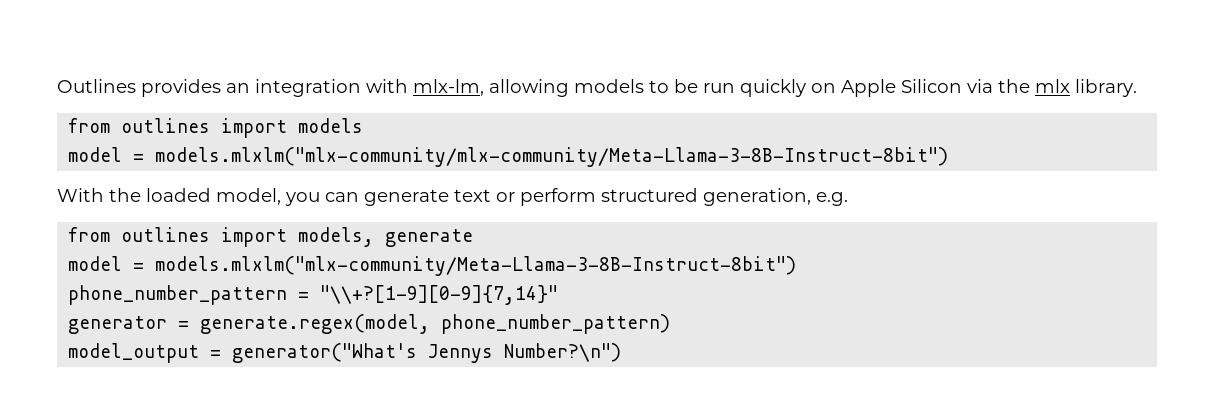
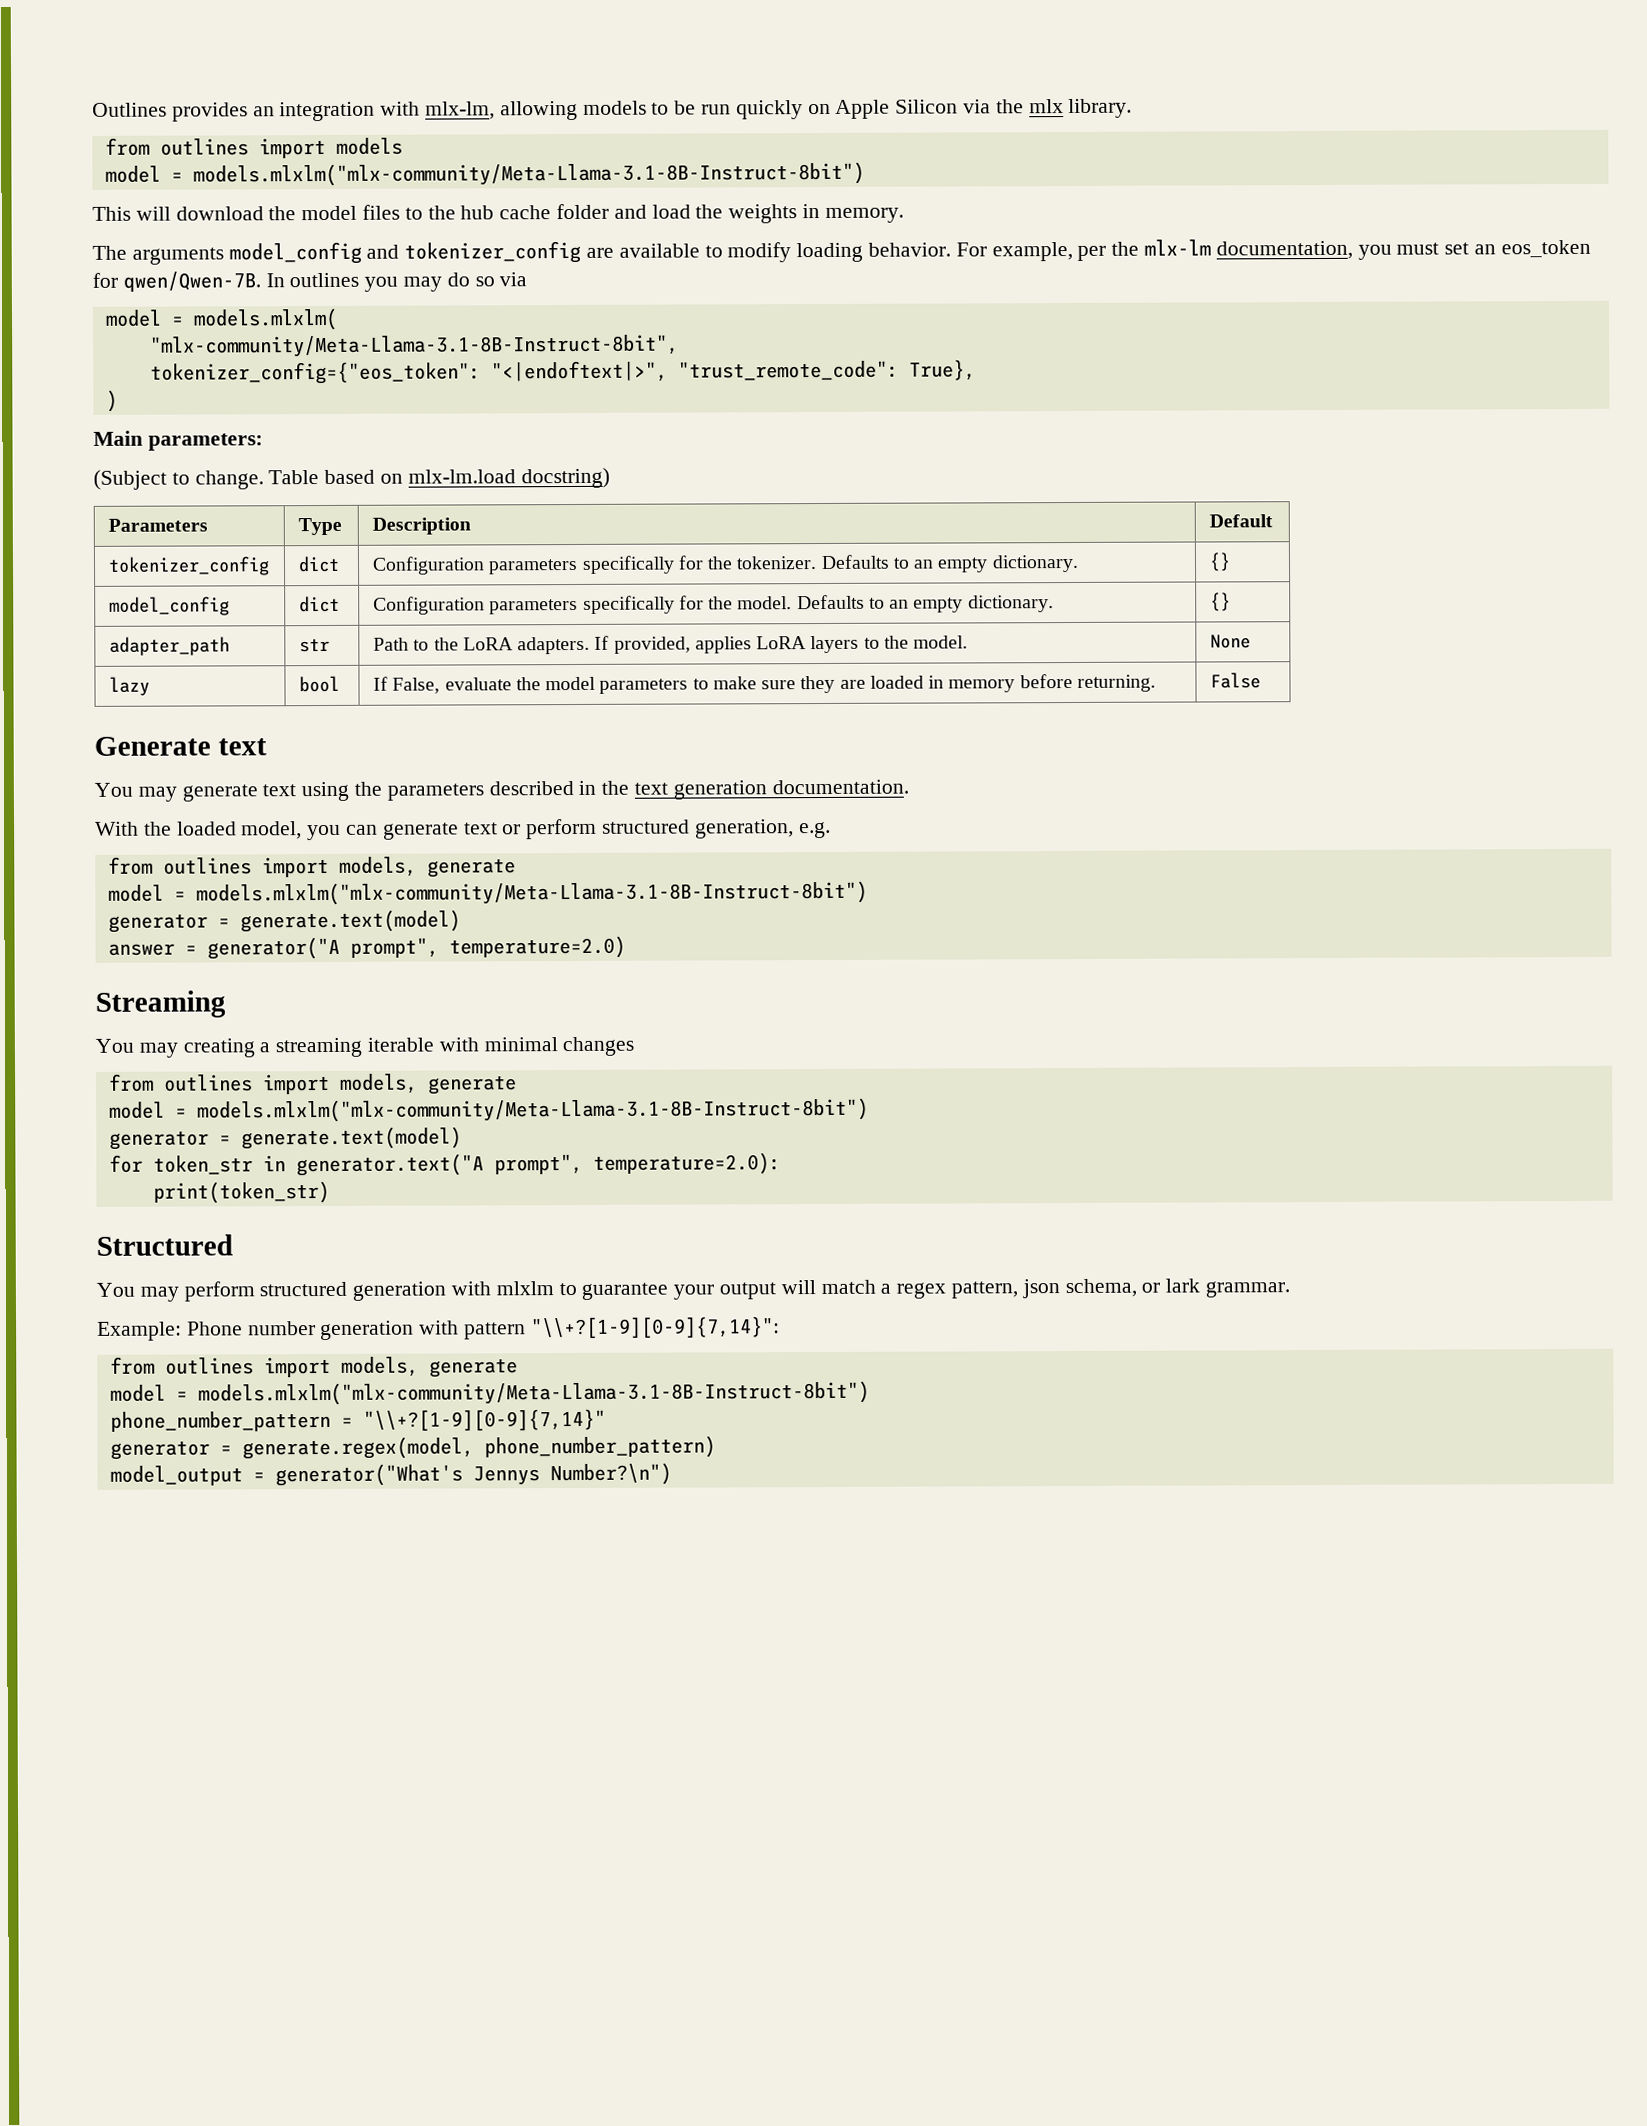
[155,147,949,167] models.mlxlm("mlx-community/mlx-community/Meta-Llama-3-8B-Instruct-8bit") -> [192,161,865,187] [92,203,904,224] [92,239,1591,265] [92,271,528,292] [104,307,338,331] [149,334,679,358] [149,359,976,385] [105,389,118,412] [93,430,263,451] [93,467,610,490] [107,518,208,532] [297,517,342,536] [371,517,471,535] [1208,514,1273,528] [107,556,270,576] [297,555,340,573] [371,554,1079,575] [1208,552,1231,572] [108,596,230,616] [298,595,340,613] [372,594,1054,615] [1209,592,1231,612] [108,636,230,656] [298,638,330,653] [372,635,969,655] [1209,634,1251,649] [108,676,150,696] [298,675,340,693] [372,673,1156,694] [1209,672,1261,689] [94,736,267,756] [94,779,909,802] models.mlxlm("mlx-community/Meta-Llama-3.1-8B-Instruct-8bit") // This will download the model files to the hub cache folder and load the weights in memory. // The arguments model_config and tokenizer_config are available to modify loading behavior. For example, per the mlx-lm documentation, you must set an eos_token for qwen/Qwen-7B. In outlines you may do so via // model = models.mlxlm( // "mlx-community/Meta-Llama-3.1-8B-Instruct-8bit", // tokenizer_config={"eos_token": "<|endoftext|>", "trust_remote_code": True}, // ) // Main parameters: // (Subject to change. Table based on mlx-lm.load docstring) // Parameters | Type | Description | Default // tokenizer_config | dict | Configuration parameters specifically for the tokenizer. Defaults to an empty dictionary. | {} // model_config | dict | Configuration parameters specifically for the model. Defaults to an empty dictionary. | {} // adapter_path | str | Path to the LoRA adapters. If provided, applies LoRA layers to the model. | None // lazy | bool | If False, evaluate the model parameters to make sure they are loaded in memory before returning. | False // Generate text // You may generate text using the parameters described in the text generation documentation.
[155,256,797,276] models.mlxlm("mlx-community/Meta-Llama-3-8B-Instruct-8bit") -> [195,880,868,906] [107,909,461,933] [107,935,626,960] [95,990,226,1018] [95,1036,635,1058] [108,1073,517,1095] [108,1097,869,1123] [108,1126,462,1150] [108,1152,781,1177] [152,1180,330,1204] [96,1234,233,1256] [96,1278,1291,1302] [97,1316,780,1341] [109,1356,518,1378] [109,1380,870,1406] models.mlxlm("mlx-community/Meta-Llama-3.1-8B-Instruct-8bit") // generator = generate.text(model) // answer = generator("A prompt", temperature=2.0) // Streaming // You may creating a streaming iterable with minimal changes // from outlines import models, generate // model = models.mlxlm("mlx-community/Meta-Llama-3.1-8B-Instruct-8bit") // generator = generate.text(model) // for token_str in generator.text("A prompt", temperature=2.0): // print(token_str) // Structured // You may perform structured generation with mlxlm to guarantee your output will match a regex pattern, json schema, or lark grammar. // Example: Phone number generation with pattern "\\+?[1-9][0-9]{7,14}": // from outlines import models, generate // model = models.mlxlm("mlx-community/Meta-Llama-3.1-8B-Instruct-8bit")

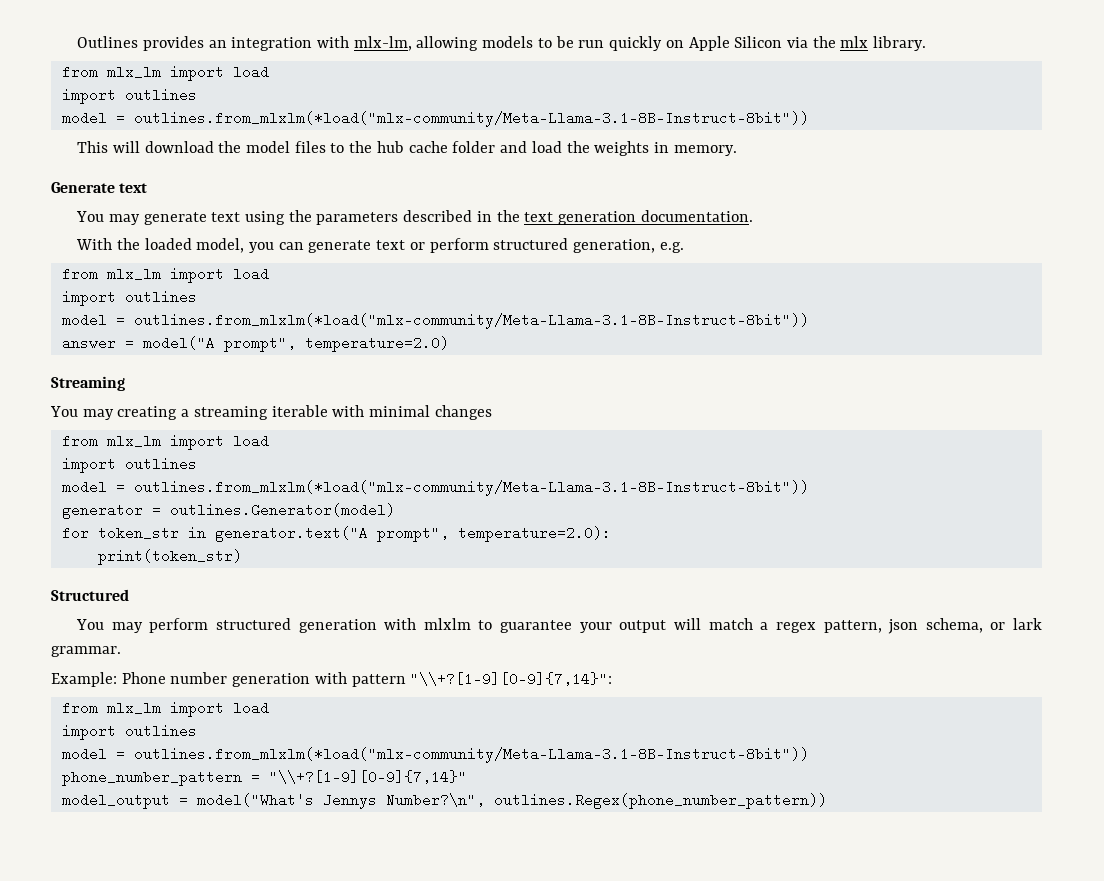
[159,137,403,159] [104,161,865,187] outlines import models // model = models.mlxlm("mlx-community/Meta-Llama-3.1-8B-Instruct-8bit") -> [106,65,269,81] [61,88,197,104] [61,111,809,127] mlx_lm import load // import outlines // model = outlines.from_mlxlm(*load("mlx-community/Meta-Llama-3.1-8B-Instruct-8bit"))
[92,239,1591,265] [92,271,528,292] [104,307,338,331] [149,334,679,358] [149,359,976,385] [105,389,118,412] [93,430,263,451] [93,467,610,490] [107,518,208,532] [297,517,342,536] [371,517,471,535] [1208,514,1273,528] [107,556,270,576] [297,555,340,573] [371,554,1079,575] [1208,552,1231,572] [108,596,230,616] [298,595,340,613] [372,594,1054,615] [1209,592,1231,612] [108,636,230,656] [298,638,330,653] [372,635,969,655] [1209,634,1251,649] [108,676,150,696] [298,675,340,693] [372,673,1156,694] [1209,672,1261,689] // The arguments model_config and tokenizer_config are available to modify loading behavior. For example, per the mlx-lm documentation, you must set an eos_token for qwen/Qwen-7B. In outlines you may do so via // model = models.mlxlm( // "mlx-community/Meta-Llama-3.1-8B-Instruct-8bit", // tokenizer_config={"eos_token": "<|endoftext|>", "trust_remote_code": True}, // ) // Main parameters: // (Subject to change. Table based on mlx-lm.load docstring) // Parameters | Type | Description | Default // tokenizer_config | dict | Configuration parameters specifically for the tokenizer. Defaults to an empty dictionary. | {} // model_config | dict | Configuration parameters specifically for the model. Defaults to an empty dictionary. | {} // adapter_path | str | Path to the LoRA adapters. If provided, applies LoRA layers to the model. | None // lazy | bool | If False, evaluate the model parameters to make sure they are loaded in memory before returning. | False -> (737, 150) none
[162,856,516,878] [107,880,868,906] [107,909,461,933] outlines import models, generate // model = models.mlxlm("mlx-community/Meta-Llama-3.1-8B-Instruct-8bit") // generator = generate.text(model) -> [106,267,269,283] [61,290,197,306] [61,313,809,329] mlx_lm import load // import outlines // model = outlines.from_mlxlm(*load("mlx-community/Meta-Llama-3.1-8B-Instruct-8bit"))
[206,936,340,960] generator("A -> [142,336,215,350] model("A
[163,1073,517,1095] [108,1097,869,1123] [108,1126,462,1150] outlines import models, generate // model = models.mlxlm("mlx-community/Meta-Llama-3.1-8B-Instruct-8bit") // generator = generate.text(model) -> [106,434,269,450] [61,457,197,473] [61,480,809,496] [61,503,395,519] mlx_lm import load // import outlines // model = outlines.from_mlxlm(*load("mlx-community/Meta-Llama-3.1-8B-Instruct-8bit")) // generator = outlines.Generator(model)
[164,1356,518,1378] [109,1380,870,1406] outlines import models, generate // model = models.mlxlm("mlx-community/Meta-Llama-3.1-8B-Instruct-8bit") -> [106,701,269,717] [61,724,197,740] [61,747,809,763] mlx_lm import load // import outlines // model = outlines.from_mlxlm(*load("mlx-community/Meta-Llama-3.1-8B-Instruct-8bit"))
[109,1435,716,1460] [109,1462,672,1487] generator = generate.regex(model, phone_number_pattern) // model_output = generator("What's Jennys Number?\n") -> [61,793,827,809] model_output = model("What's Jennys Number?\n", outlines.Regex(phone_number_pattern))

